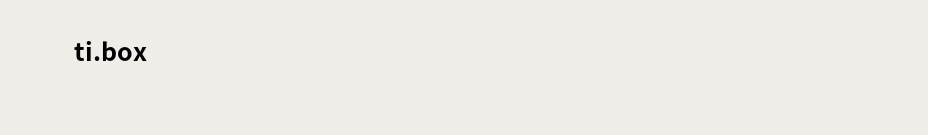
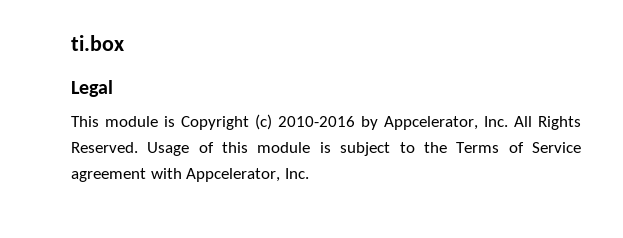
(147, 51) none -> [71,80,113,97] [71,114,581,130] [71,142,582,156] [71,168,309,182] // Legal // This module is Copyright (c) 2010-2016 by Appcelerator, Inc. All Rights Reserved. Usage of this module is subject to the Terms of Service agreement with Appcelerator, Inc.

